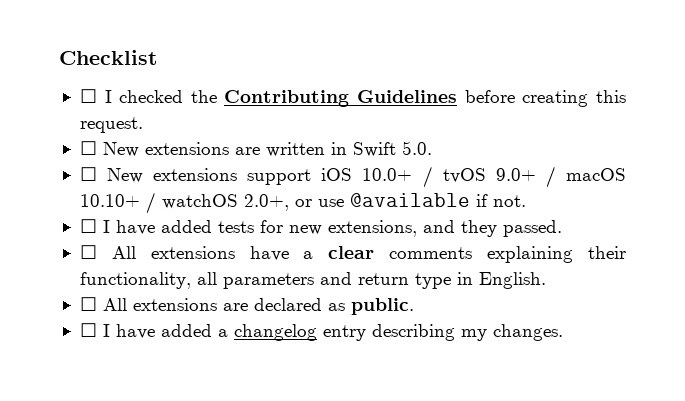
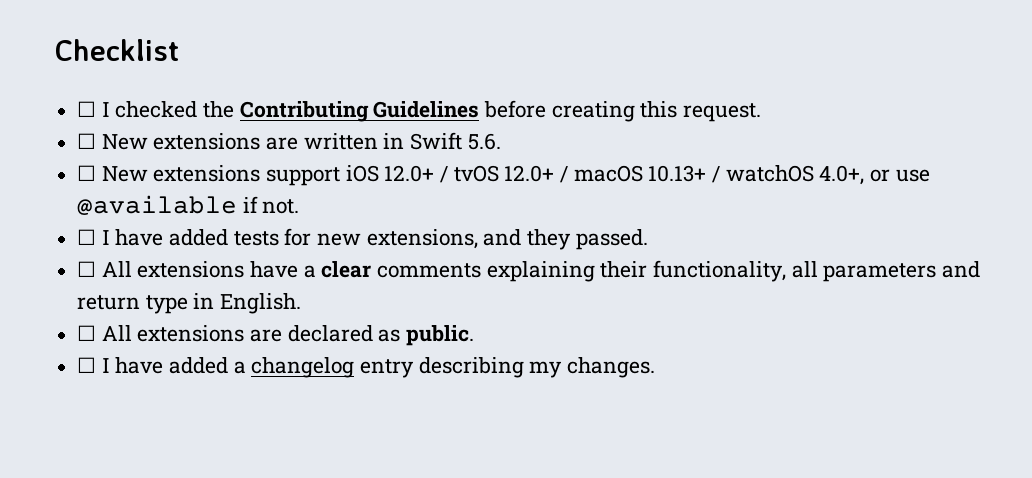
[401,141,432,155] 5.0. -> [467,133,501,150] 5.6.
[362,168,413,181] 10.0+ -> [384,165,435,182] 12.0+
[495,168,536,181] 9.0+ -> [504,165,555,182] 12.0+
[79,194,140,207] 10.10+ -> [648,165,707,182] 10.13+
[243,194,289,211] 2.0+, -> [819,165,865,185] 4.0+,

